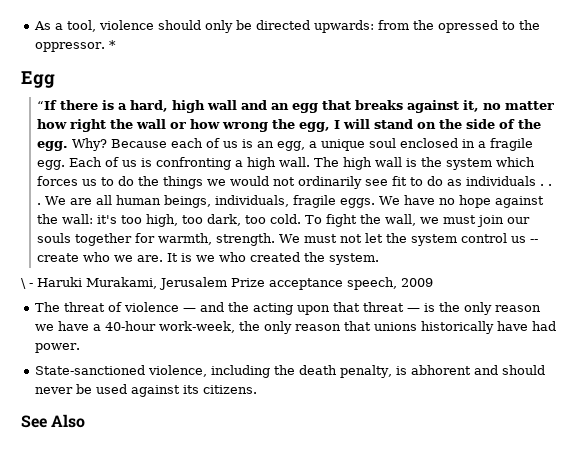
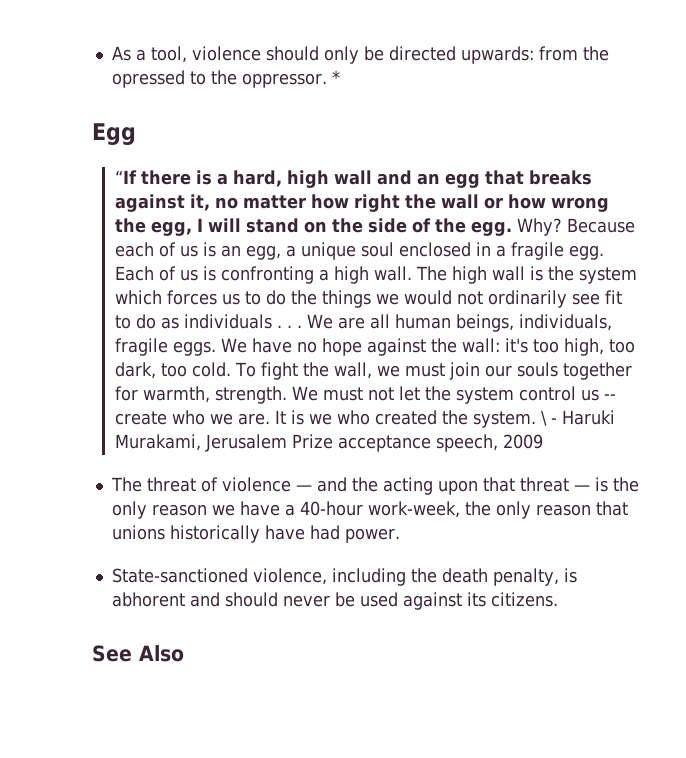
(380, 259) // -> (536, 419) none

